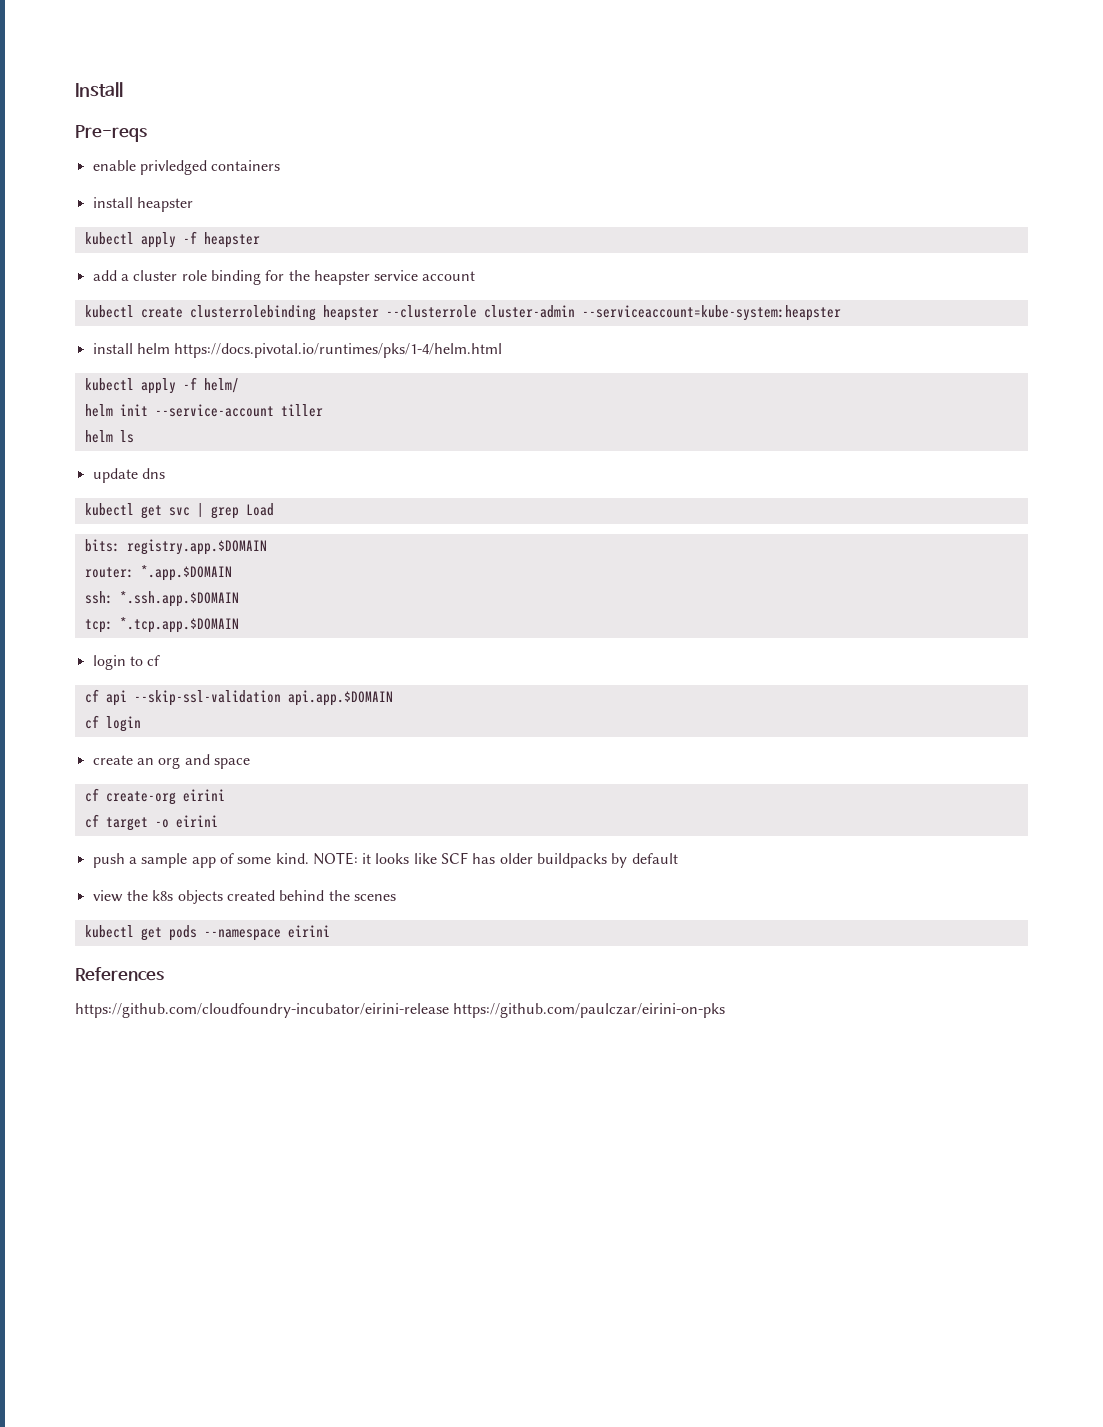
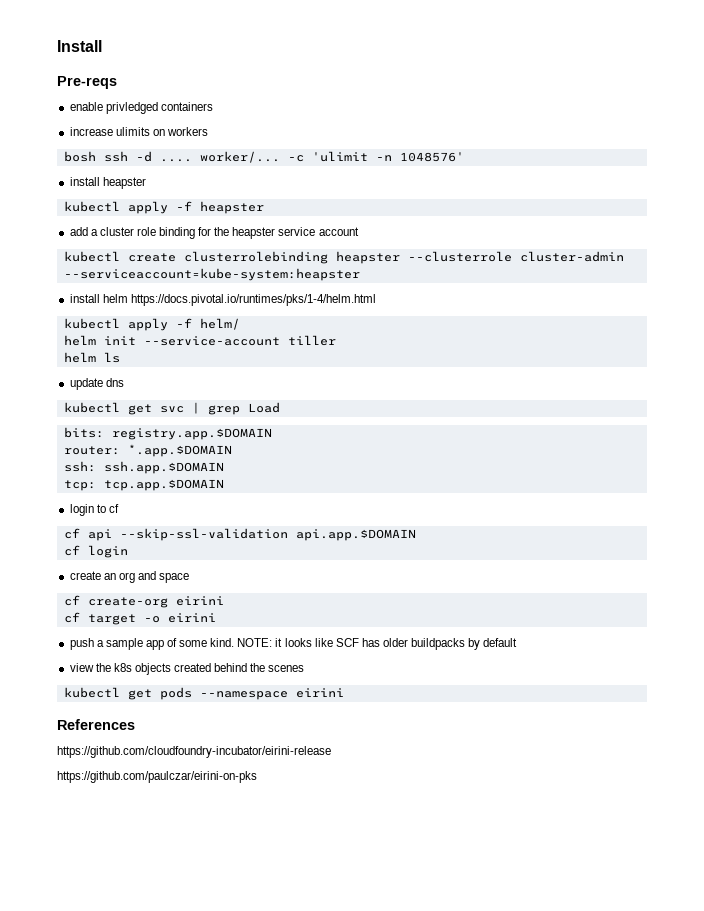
(281, 165) none -> [69,127,208,136] [63,151,464,163] // increase ulimits on workers // bosh ssh -d .... worker/... -c 'ulimit -n 1048576'
[119,591,239,607] *.ssh.app.$DOMAIN -> [103,461,224,474] ssh.app.$DOMAIN
[119,617,239,633] *.tcp.app.$DOMAIN -> [103,479,224,491] tcp.app.$DOMAIN
(449, 1010) none -> (331, 752) //

